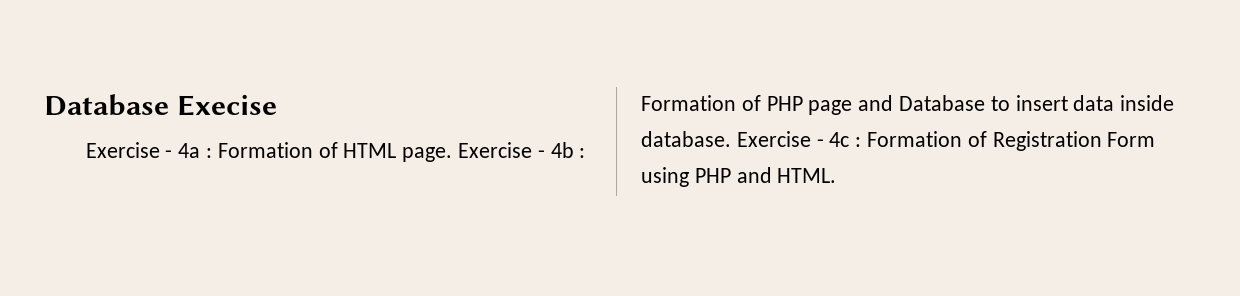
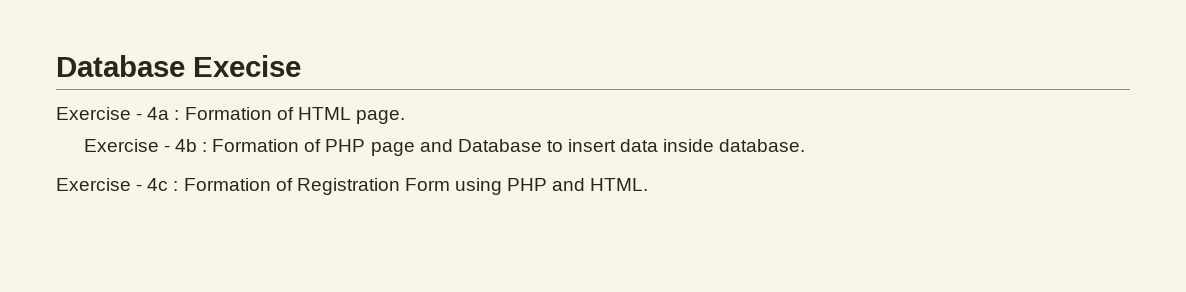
(453, 154) none -> (405, 117) //
(731, 139) none -> (806, 145) //

